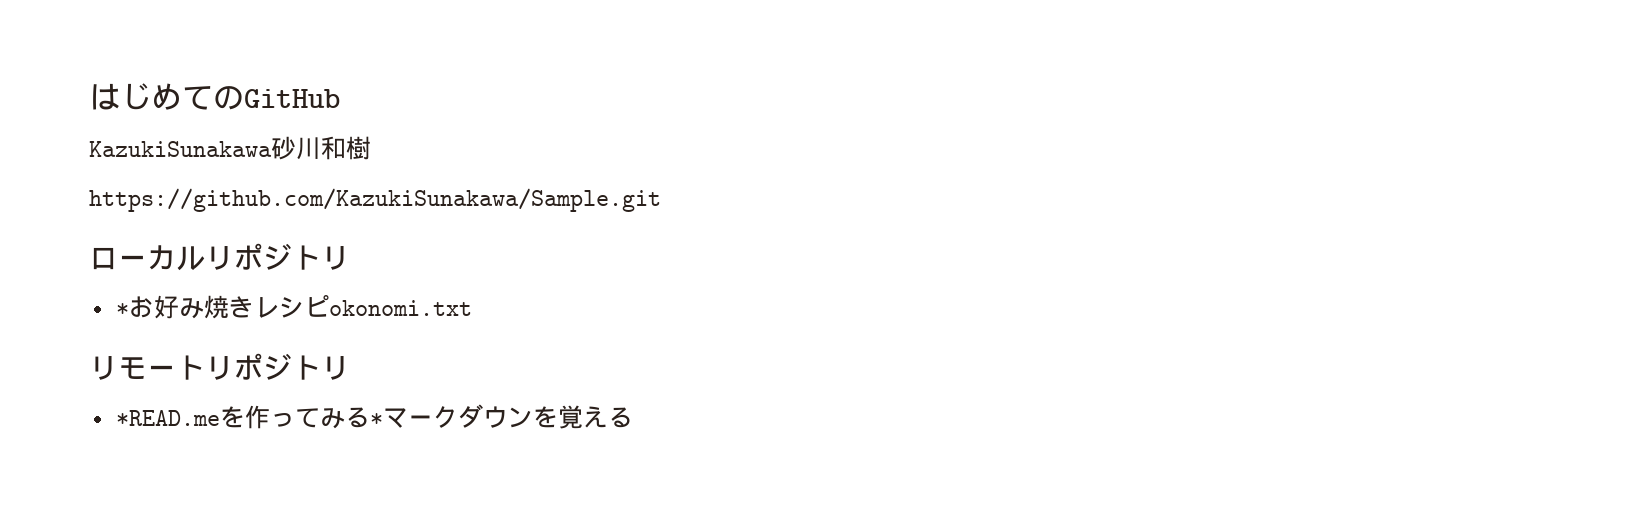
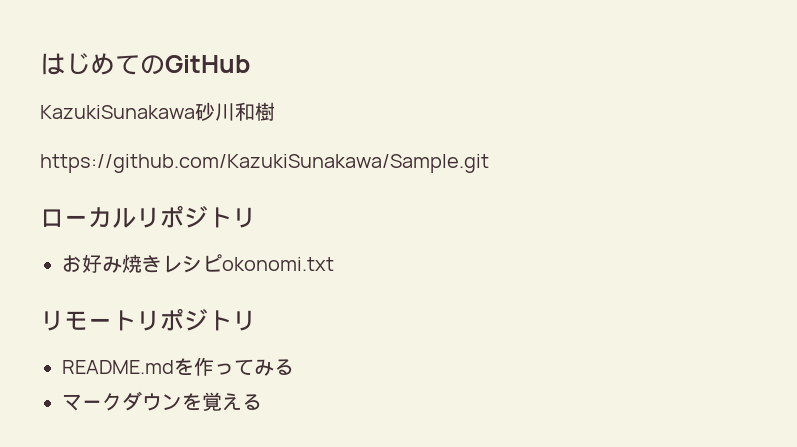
[115,303,129,316] * -> (256, 217) none
[115,410,220,426] *READ.me -> [62,360,174,374] README.md
[369,413,383,426] * -> (294, 367) //

